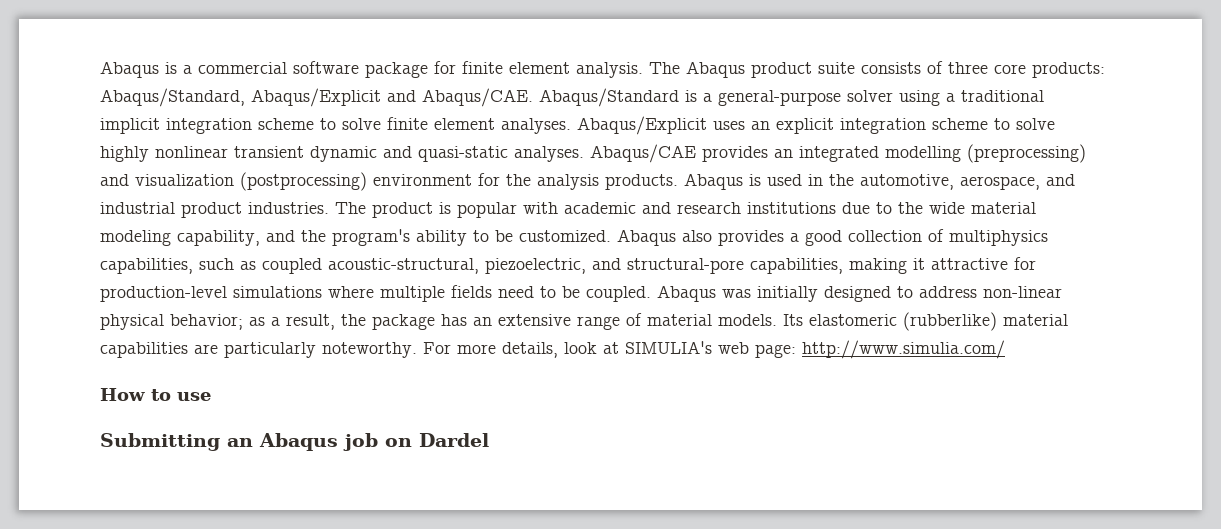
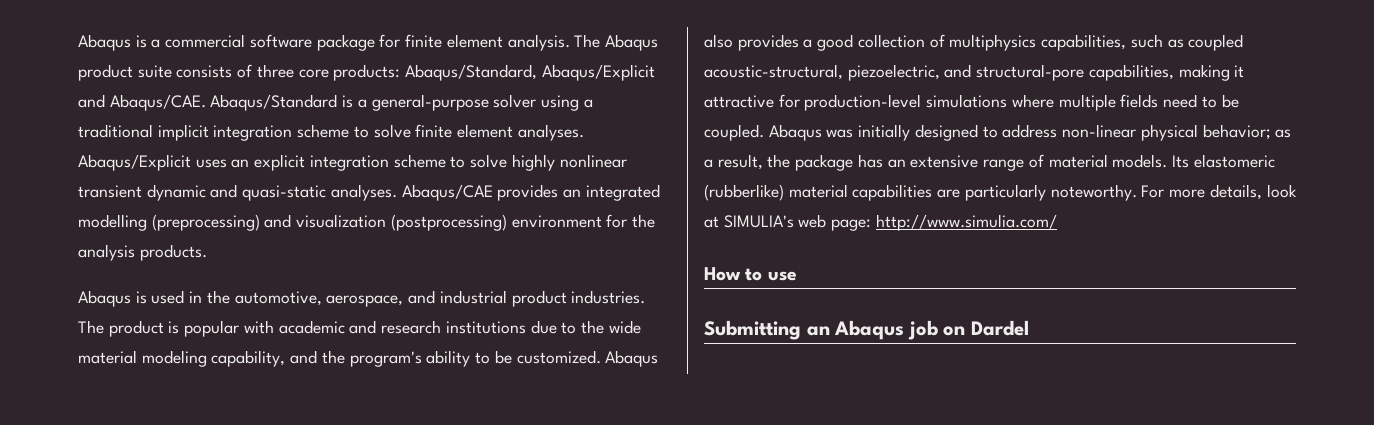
(678, 182) none -> (207, 252) //

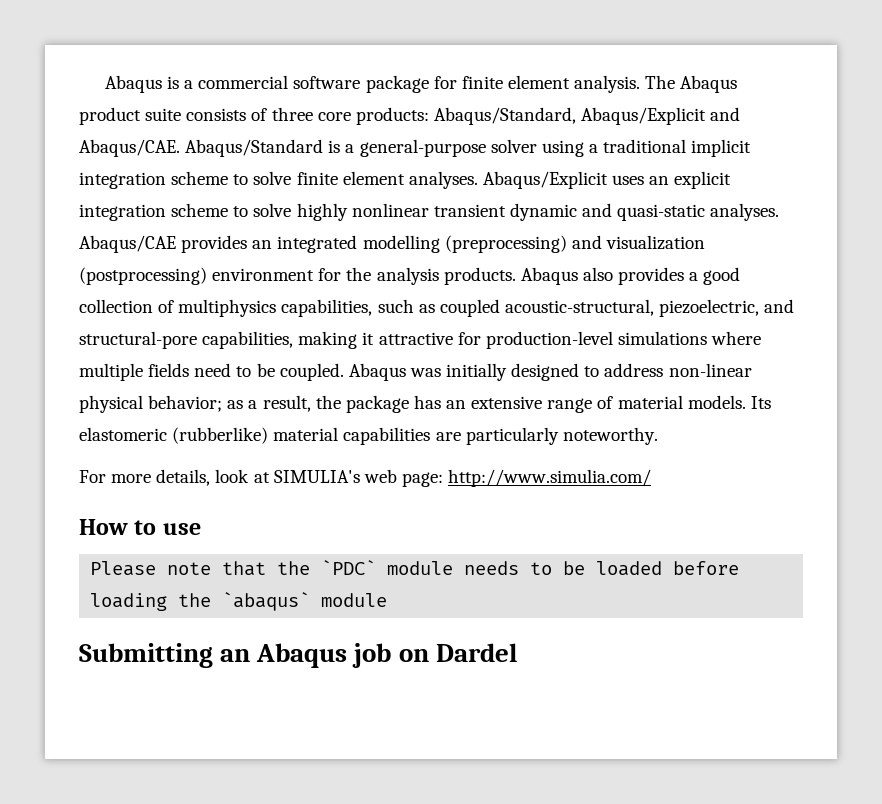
[78,290,646,307] [78,320,641,337] [78,350,601,367] // Abaqus is used in the automotive, aerospace, and industrial product industries. The product is popular with academic and research institutions due to the wide material modeling capability, and the program's ability to be customized. -> (516, 276) none
(1137, 192) none -> (658, 436) //
(797, 276) none -> [90,560,740,576] [90,592,388,611] // Please note that the `PDC` module needs to be loaded before loading the `abaqus` module

